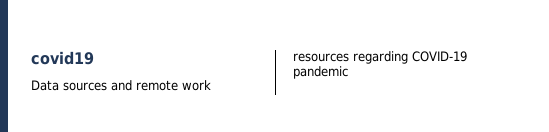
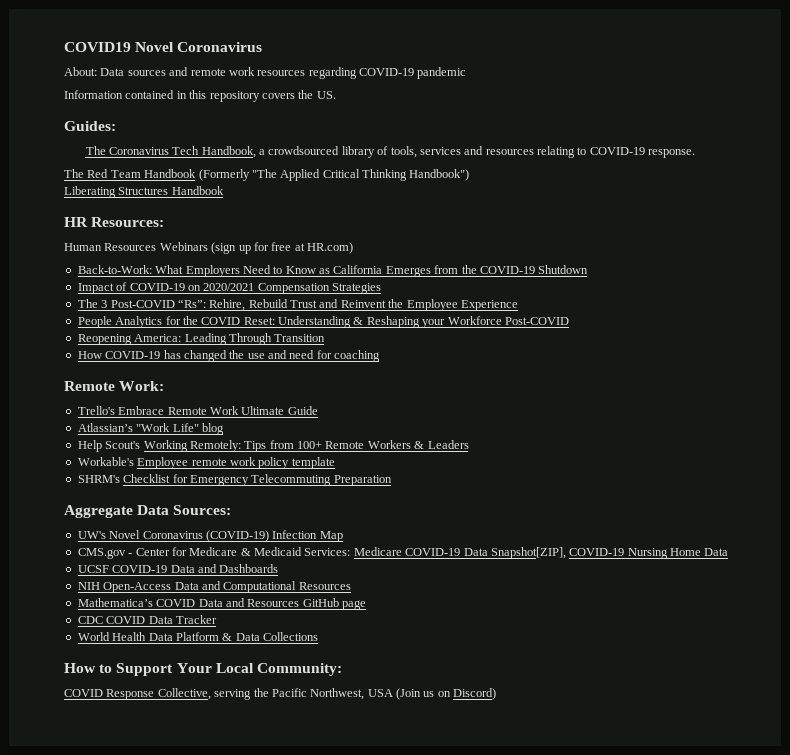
[31,51,94,65] covid19 // -> [64,42,263,52] [64,67,97,76] COVID19 Novel Coronavirus // About:
(348, 72) none -> [64,90,336,102] [64,121,116,131] [85,146,696,158] [64,169,470,181] [64,186,224,198] [64,217,165,227] [64,242,353,254] [77,265,589,277] [77,282,381,294] [77,299,518,311] [77,316,569,328] [77,333,326,345] [77,350,381,362] [64,381,165,391] [77,406,318,415] [77,423,224,435] [77,440,469,452] [77,457,335,469] [77,474,392,486] [64,505,232,518] [77,530,343,542] [77,547,729,559] [77,564,279,573] [77,581,351,593] [77,598,366,610] [77,615,217,624] [77,632,318,641] [64,663,342,676] [64,688,497,700] // Information contained in this repository covers the US. // Guides: // The Coronavirus Tech Handbook, a crowdsourced library of tools, services and resources relating to COVID-19 response. // The Red Team Handbook (Formerly "The Applied Critical Thinking Handbook") // Liberating Structures Handbook // HR Resources: // Human Resources Webinars (sign up for free at HR.com) // Back-to-Work: What Employers Need to Know as California Emerges from the COVID-19 Shutdown // Impact of COVID-19 on 2020/2021 Compensation Strategies // The 3 Post-COVID “Rs”: Rehire, Rebuild Trust and Reinvent the Employee Experience // People Analytics for the COVID Reset: Understanding & Reshaping your Workforce Post-COVID // Reopening America: Leading Through Transition // How COVID-19 has changed the use and need for coaching // Remote Work: // Trello's Embrace Remote Work Ultimate Guide // Atlassian’s "Work Life" blog // Help Scout's Working Remotely: Tips from 100+ Remote Workers & Leaders // Workable's Employee remote work policy template // SHRM's Checklist for Emergency Telecommuting Preparation // Aggregate Data Sources: // UW's Novel Coronavirus (COVID-19) Infection Map // CMS.gov - Center for Medicare & Medicaid Services: Medicare COVID-19 Data Snapshot[ZIP], COVID-19 Nursing Home Data // UCSF COVID-19 Data and Dashboards // NIH Open-Access Data and Computational Resources // Mathematica’s COVID Data and Resources GitHub page // CDC COVID Data Tracker // World Health Data Platform & Data Collections // How to Support Your Local Community: // COVID Response Collective, serving the Pacific Northwest, USA (Join us on Discord)

